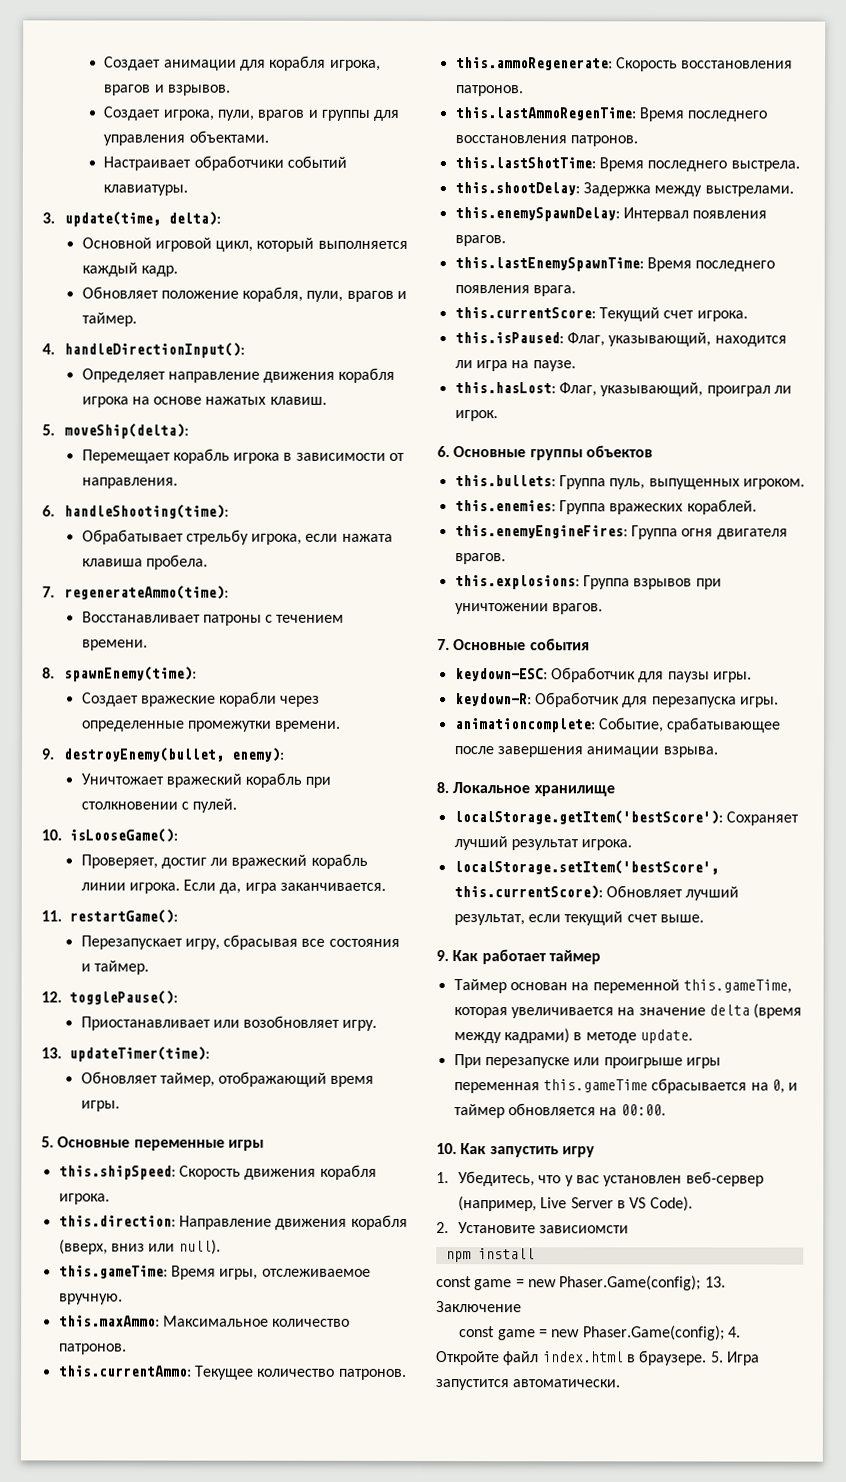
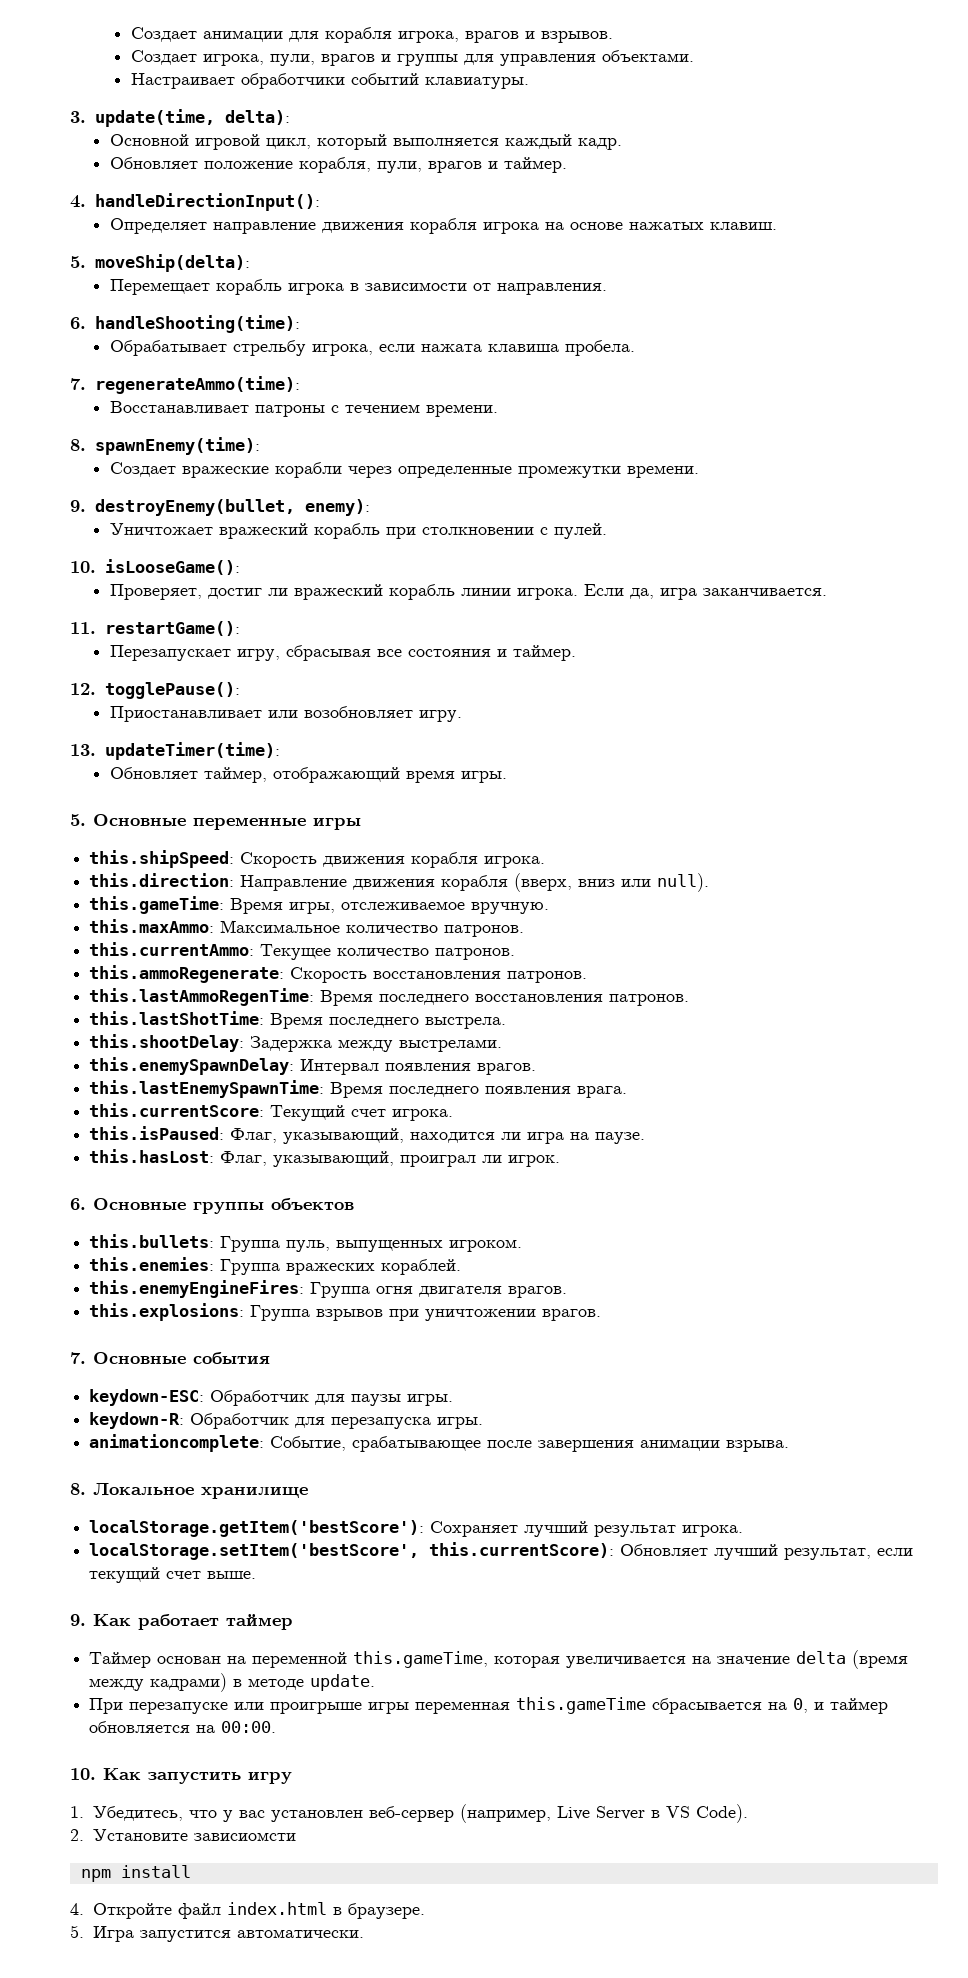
[436,1275,726,1291] [436,1301,522,1313] [459,1325,725,1341] const game = new Phaser.Game(config); 13. Заключение // const game = new Phaser.Game(config); -> (191, 1871) none
(708, 1358) none -> (425, 1911) //

